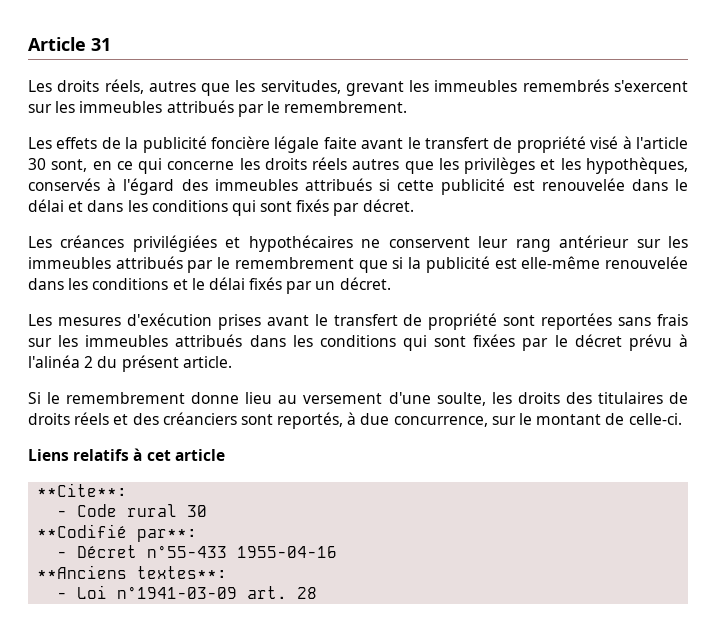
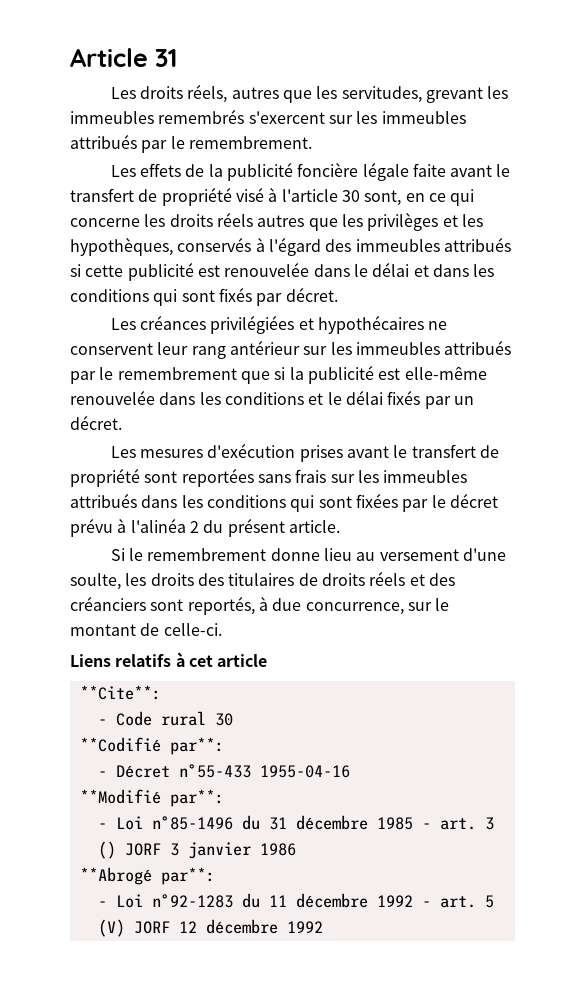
[37,565,228,579] [57,585,318,599] **Anciens textes**: // - Loi n°1941-03-09 art. 28 -> [79,789,224,807] [97,815,494,830] [97,841,296,859] [79,867,215,885] [97,893,494,908] [97,919,323,937] **Modifié par**: // - Loi n°85-1496 du 31 décembre 1985 - art. 3 () JORF 3 janvier 1986 // **Abrogé par**: // - Loi n°92-1283 du 11 décembre 1992 - art. 5 (V) JORF 12 décembre 1992

